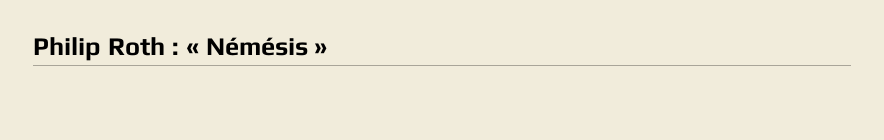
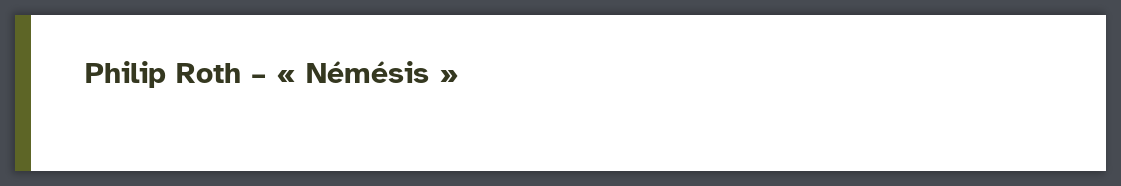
[171,42,179,55] : -> [251,74,266,83] –

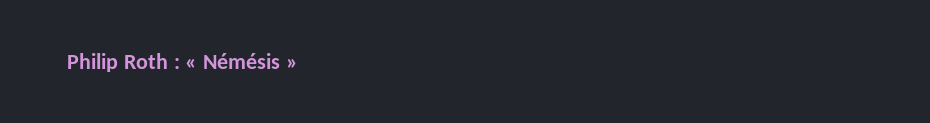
[251,74,266,83] – -> [173,58,180,69] :

